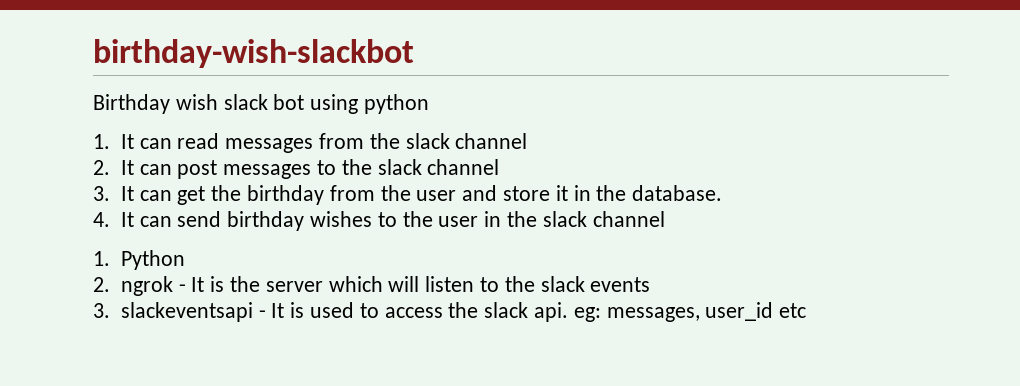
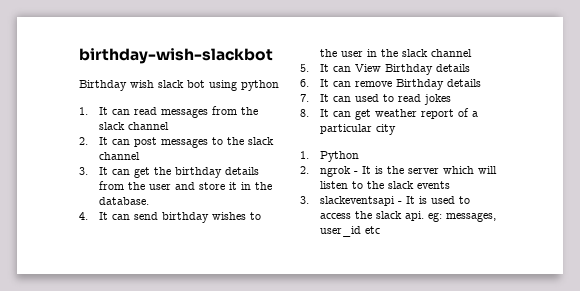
(324, 195) none -> [225,167,260,175] details
(665, 219) none -> [300,64,471,75] [300,79,482,90] [300,94,452,105] [300,108,479,120] [320,124,397,135] // 5. It can View Birthday details // 6. It can remove Birthday details // 7. It can used to read jokes // 8. It can get weather report of a particular city

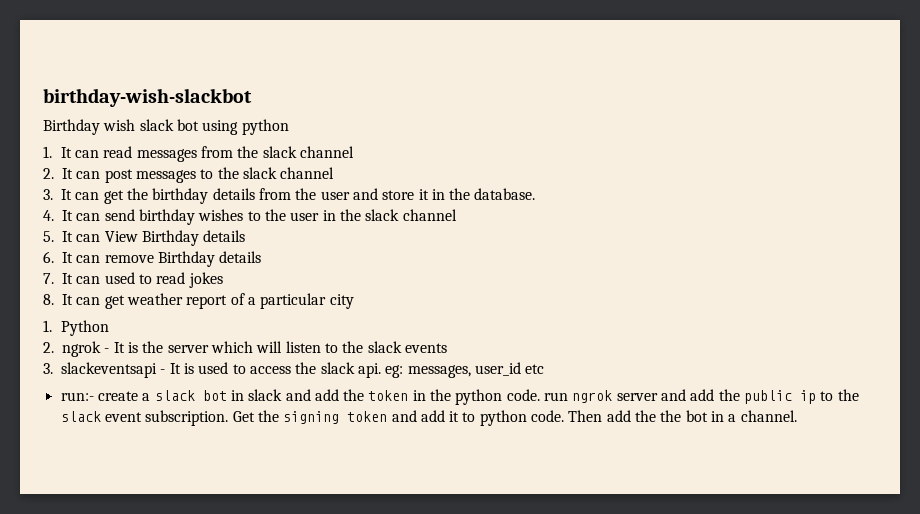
(381, 230) none -> [60,389,859,405] [60,410,797,426] // run:- create a slack bot in slack and add the token in the python code. run ngrok server and add the public ip to the slack event subscription. Get the signing token and add it to python code. Then add the the bot in a channel.

